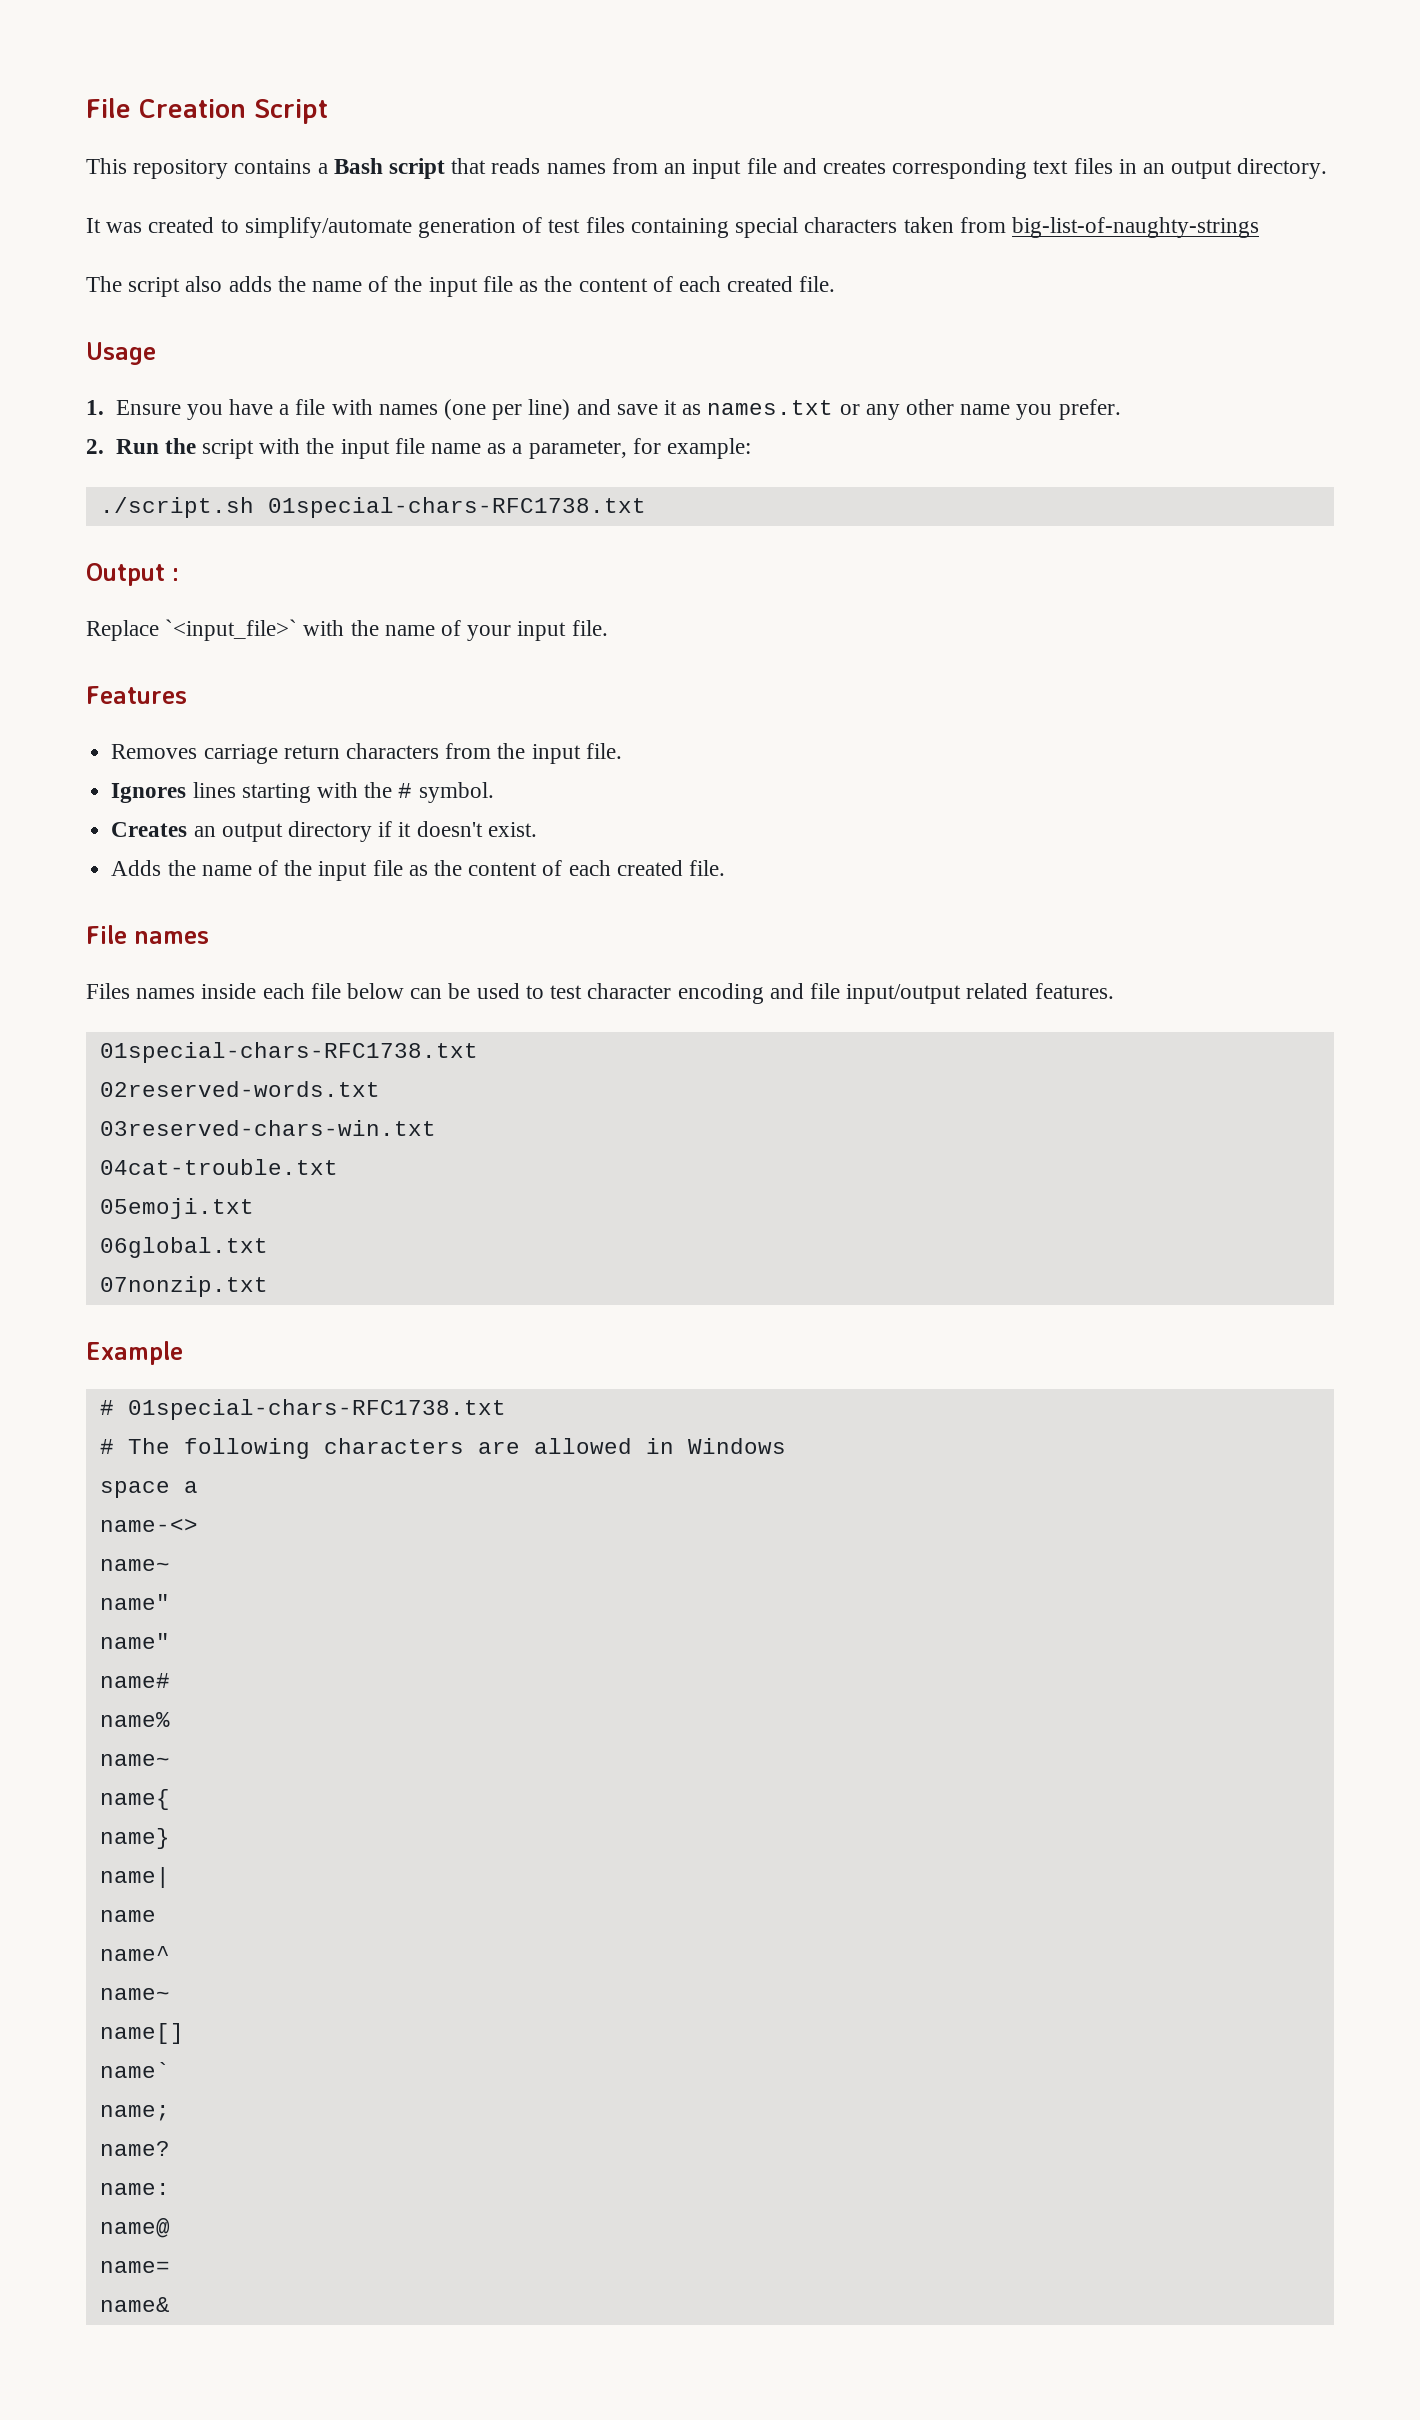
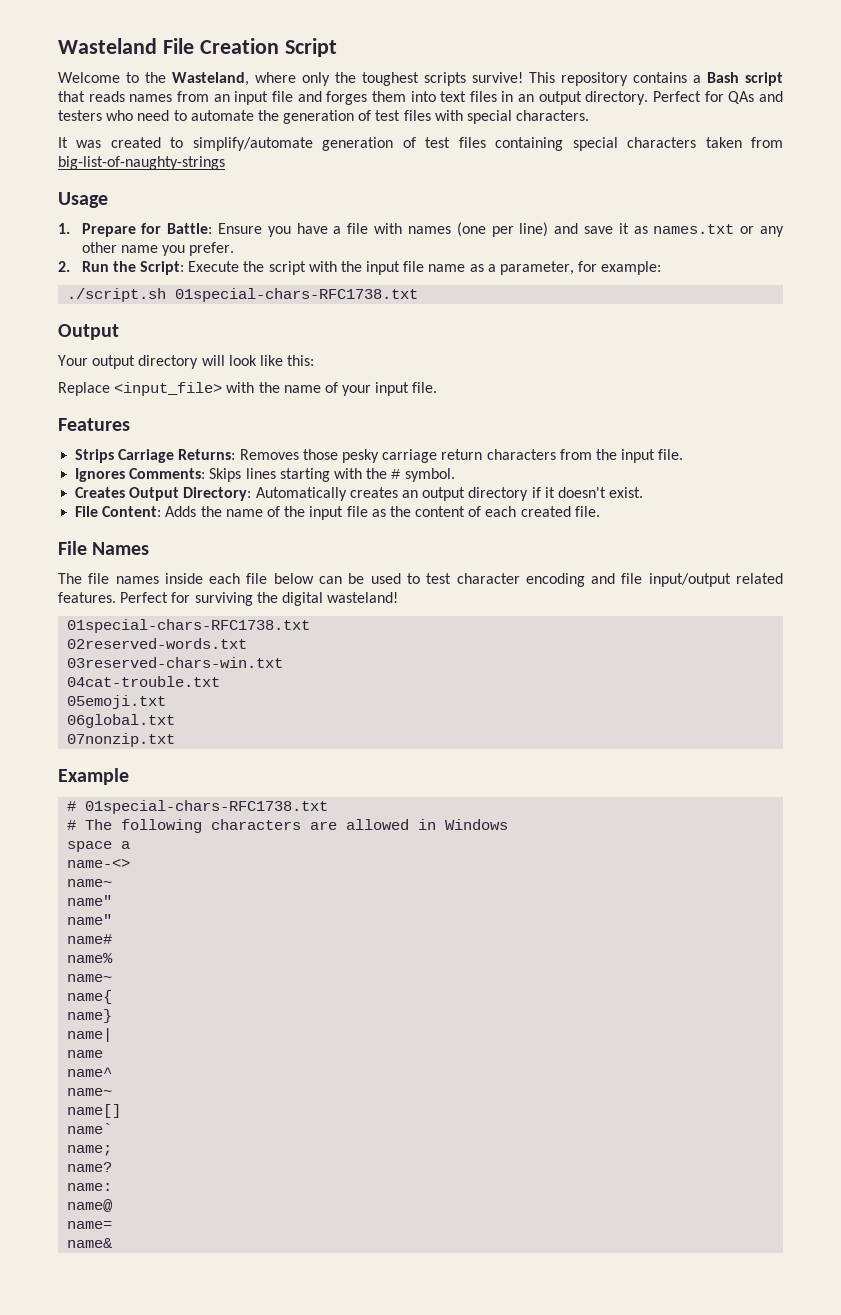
(86, 108) none -> [58,38,157,54] Wasteland
(328, 111) none -> [58,72,523,86] Welcome to the Wasteland, where only the toughest scripts survive!
[822,158,1028,179] creates corresponding -> [326,91,436,105] forges them into
(1328, 168) none -> [653,91,783,104] [58,110,590,124] Perfect for QAs and testers who need to automate the generation of test files with special characters.
[86,276,836,297] // The script also adds the name of the input file as the content of each created file. -> (225, 163) none
(104, 407) none -> [81,223,213,237] Prepare for Battle:
(196, 446) none -> [139,261,265,275] Script: Execute the
[172,568,179,581] : -> [58,355,315,369] // Your output directory will look like this:
[165,619,298,641] `<input_file>` -> [114,382,223,396] <input_file>
[111,744,198,759] Removes -> [75,449,379,463] Strips Carriage Returns: Removes those pesky
(187, 793) none -> [129,468,242,482] Comments: Skips
(188, 829) none -> [129,487,398,501] Output Directory: Automatically creates
(537, 829) none -> [75,506,162,517] File Content:
[134,931,209,944] [86,983,130,999] names // Files -> [92,542,150,555] [58,573,110,584] Names // The file
(1114, 991) none -> [120,592,399,606] Perfect for surviving the digital wasteland!

